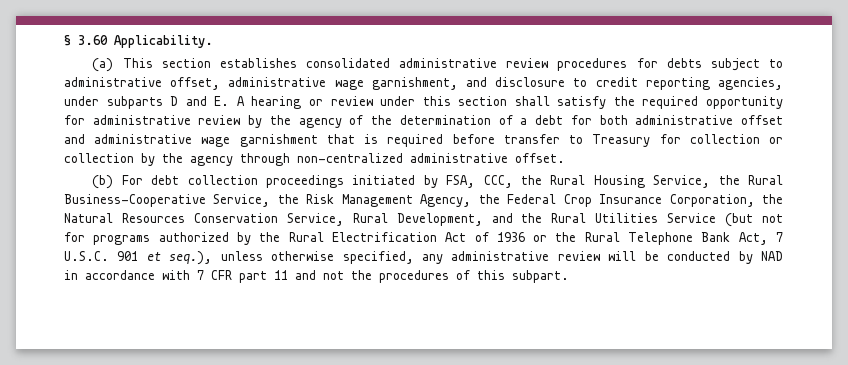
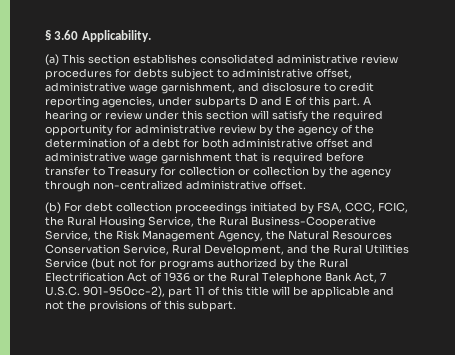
[214,96,230,106] E. -> [285,96,360,108] E of this part.
[514,96,550,106] shall -> [251,110,269,119] will
(513, 181) none -> [378,202,408,213] FCIC,
[507,194,783,207] Federal Crop Insurance Corporation, the -> (285, 235) none
[117,251,784,265] [64,270,288,283] 901 et seq.), unless otherwise specified, any administrative review will be conducted by NAD in accordance with 7 CFR part 11 -> [83,286,370,298] 901-950cc-2), part 11 of this title will be applicable
[379,270,449,283] procedures -> [89,300,147,312] provisions

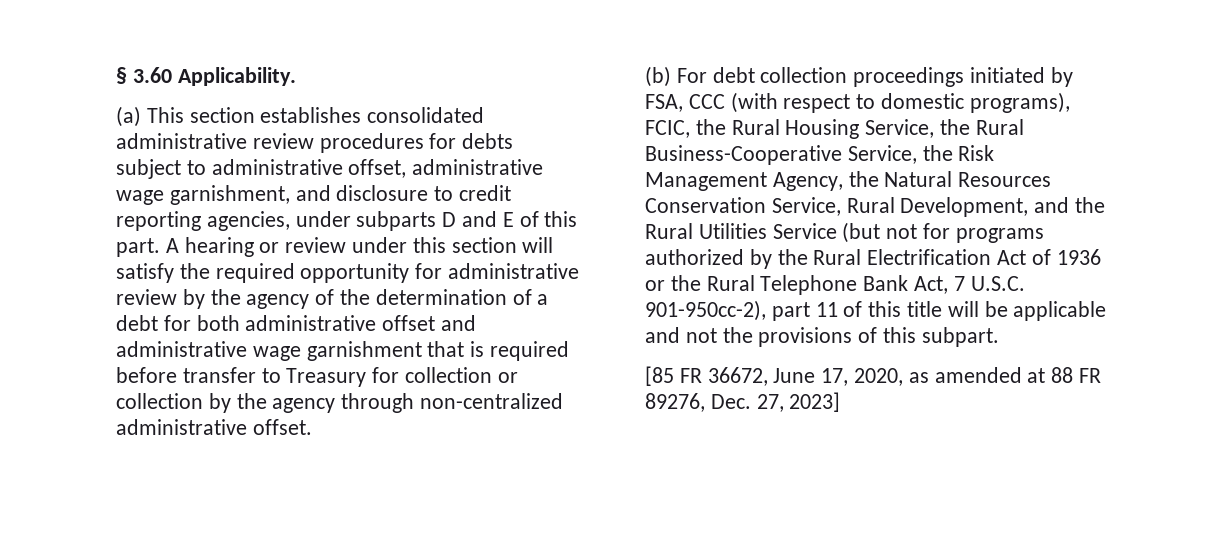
[345,202,375,213] CCC, -> [688,92,1070,113] CCC (with respect to domestic programs),
(236, 306) none -> [645,366,1102,386] [645,392,841,412] // [85 FR 36672, June 17, 2020, as amended at 88 FR 89276, Dec. 27, 2023]

